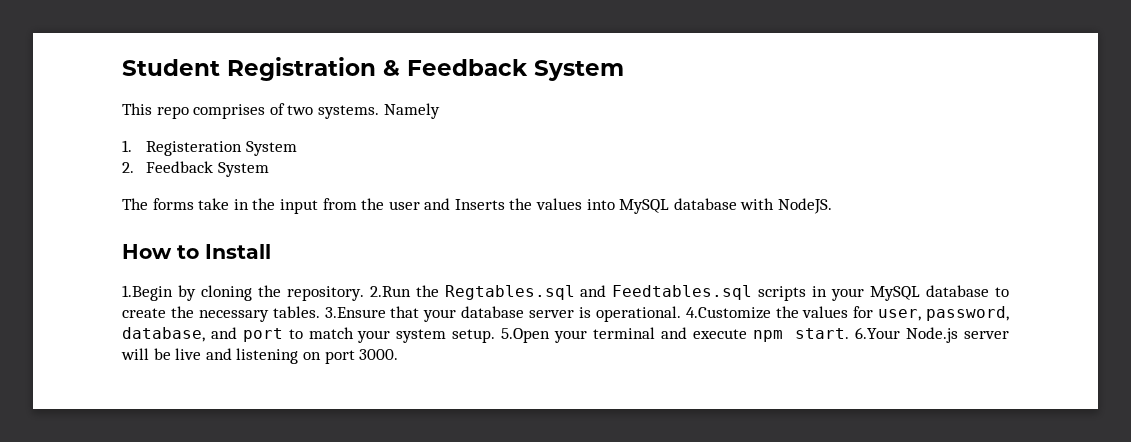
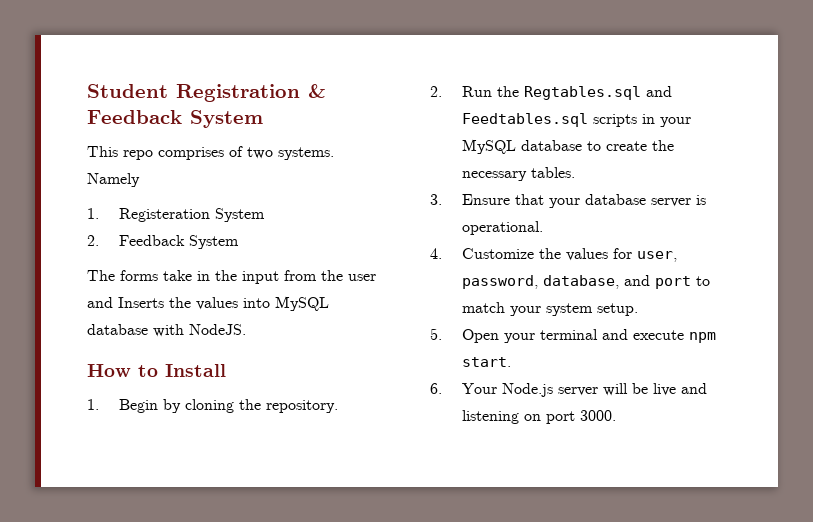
[122,285,173,301] 1.Begin -> [87,399,158,413] 1. Begin
[369,286,411,297] 2.Run -> [430,86,492,97] // 2. Run
[324,307,386,318] 3.Ensure -> [430,194,510,205] // 3. Ensure
[685,307,771,319] 4.Customize -> [430,248,534,259] // 4. Customize
[501,328,551,343] 5.Open -> [430,328,499,343] // 5. Open
[855,327,901,339] 6.Your -> [430,383,497,394] // 6. Your

